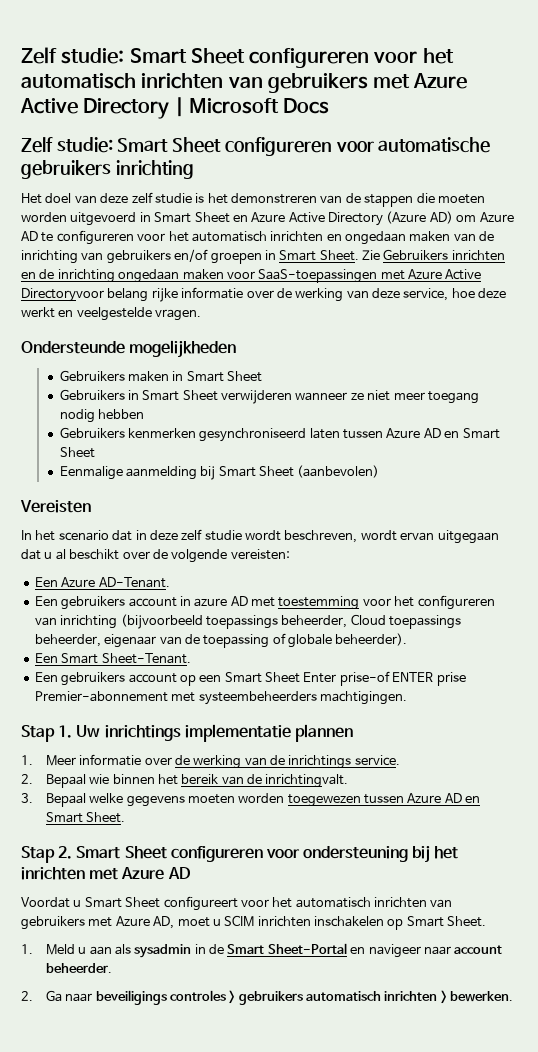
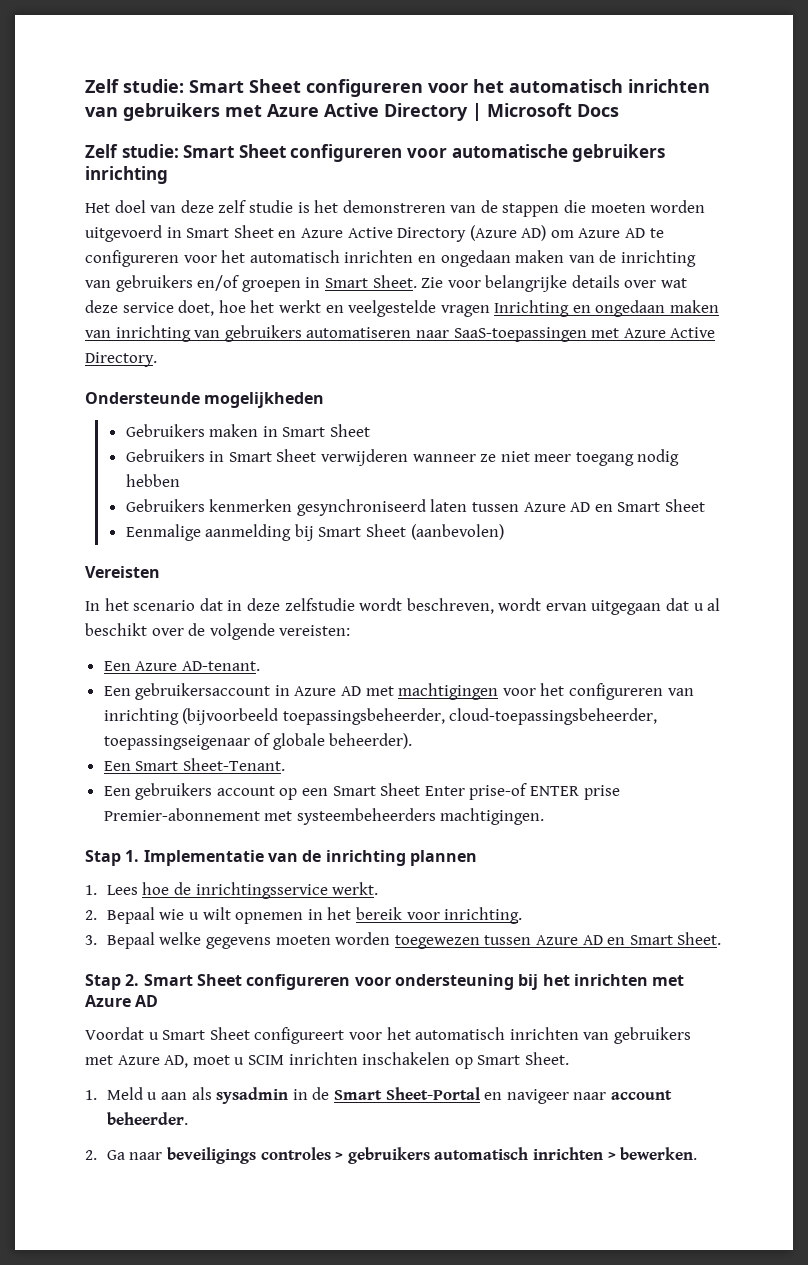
[383,249,505,261] [21,269,482,283] [21,287,507,302] [21,307,202,321] Gebruikers inrichten en de inrichting ongedaan maken voor SaaS-toepassingen met Azure Active Directoryvoor belang rijke informatie over de werking van deze service, hoe deze werkt en veelgestelde vragen. -> [447,275,688,292] [85,300,720,317] [85,325,716,342] [85,352,157,367] voor belangrijke details over wat deze service doet, hoe het werkt en veelgestelde vragen Inrichting en ongedaan maken van inrichting van gebruikers automatiseren naar SaaS-toepassingen met Azure Active Directory.
[181,529,242,541] zelf studie -> [284,598,355,611] zelfstudie
[98,577,171,588] [34,596,228,610] AD-Tenant. // Een gebruikers account in azure -> [181,661,260,671] [103,683,337,700] AD-tenant. // Een gebruikersaccount in Azure
[278,596,360,610] toestemming -> [398,683,499,700] machtigingen
[205,614,461,629] [34,634,270,648] toepassings beheerder, Cloud toepassings beheerder, eigenaar van de toepassing -> [282,708,658,725] [103,735,250,750] toepassingsbeheerder, cloud-toepassingsbeheerder, toepassingseigenaar
[76,724,353,742] [21,754,400,769] [21,774,349,788] Uw inrichtings implementatie plannen // 1. Meer informatie over de werking van de inrichtings service. // 2. Bepaal wie binnen het bereik van de inrichtingvalt. -> [143,850,477,866] [85,882,379,899] [85,907,523,924] Implementatie van de inrichting plannen // 1. Lees hoe de inrichtingsservice werkt. // 2. Bepaal wie u wilt opnemen in het bereik voor inrichting.

